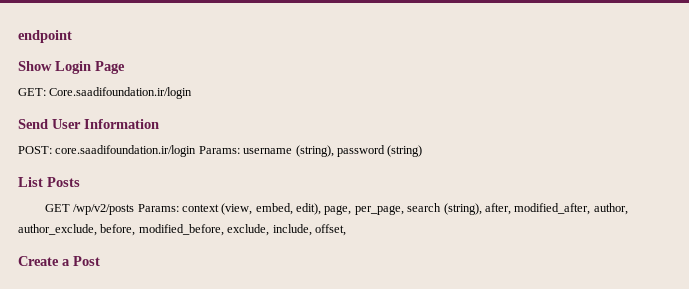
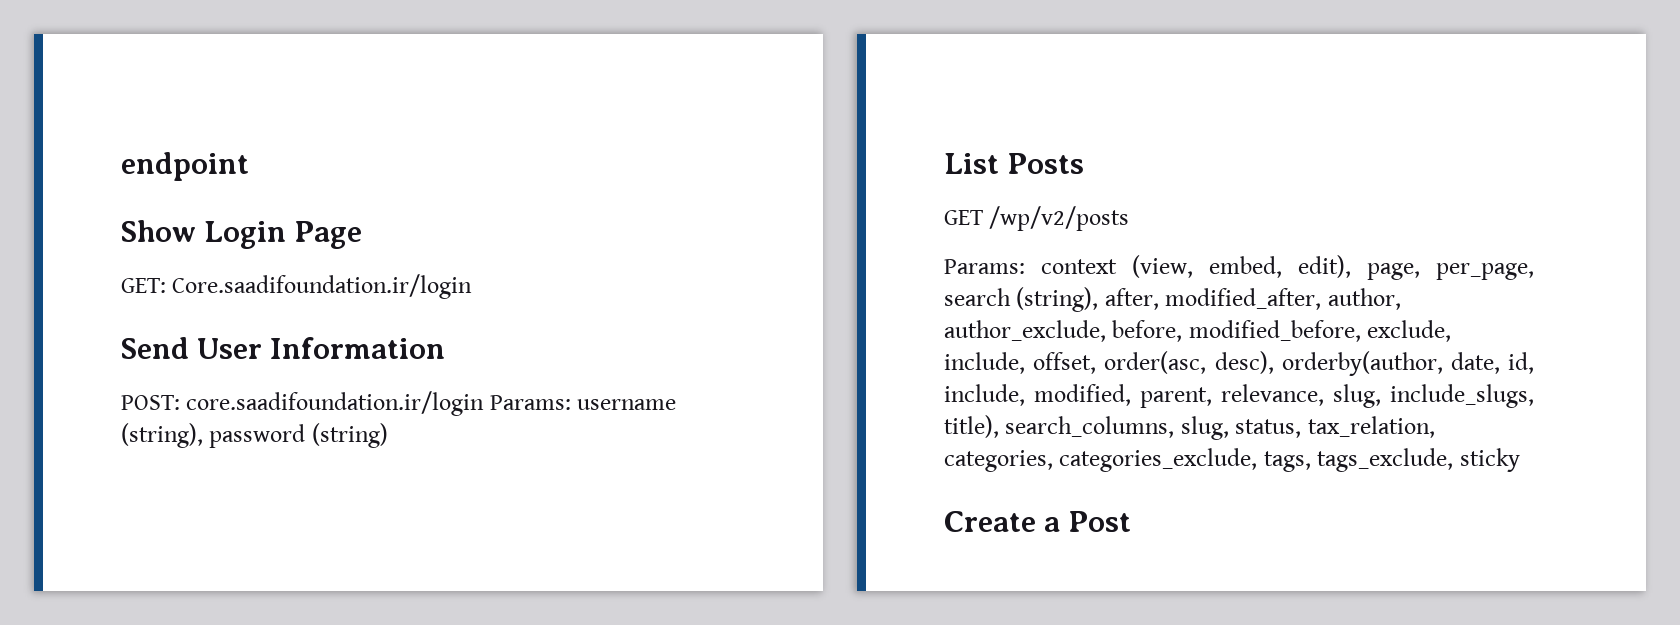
(135, 209) none -> (1130, 218) //
(346, 230) none -> [1104,351,1534,376] [944,384,1534,408] [944,415,1435,440] [944,448,1520,472] order(asc, desc), orderby(author, date, id, include, modified, parent, relevance, slug, include_slugs, title), search_columns, slug, status, tax_relation, categories, categories_exclude, tags, tags_exclude, sticky

